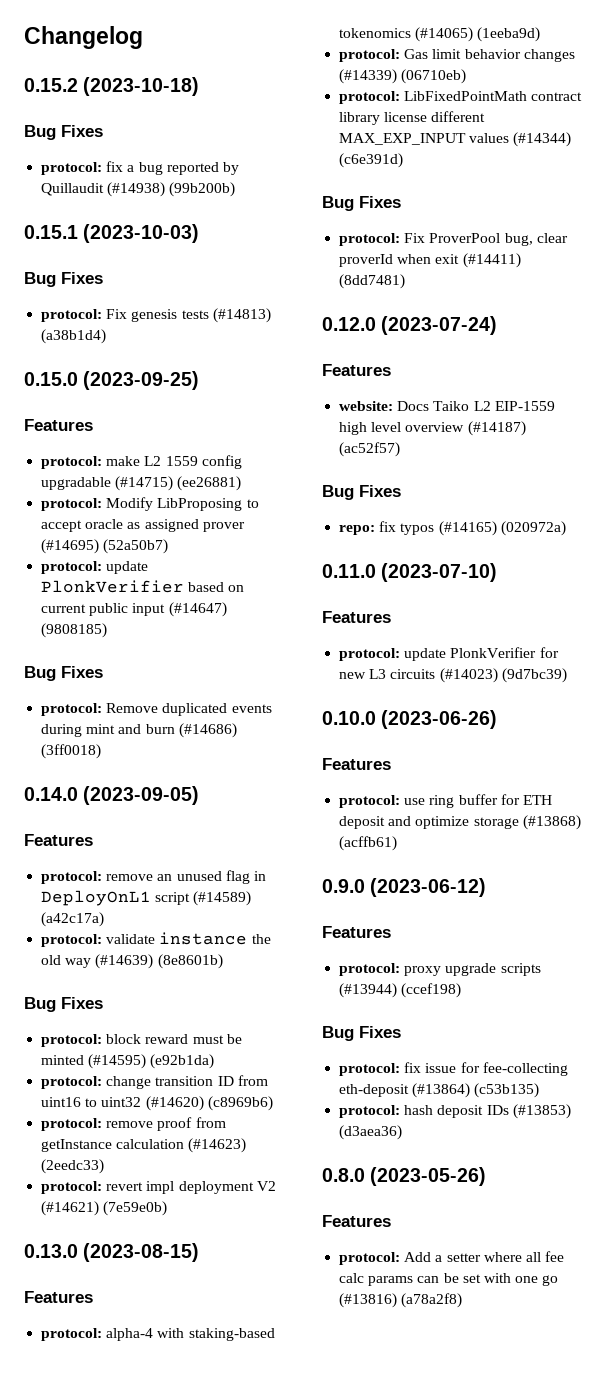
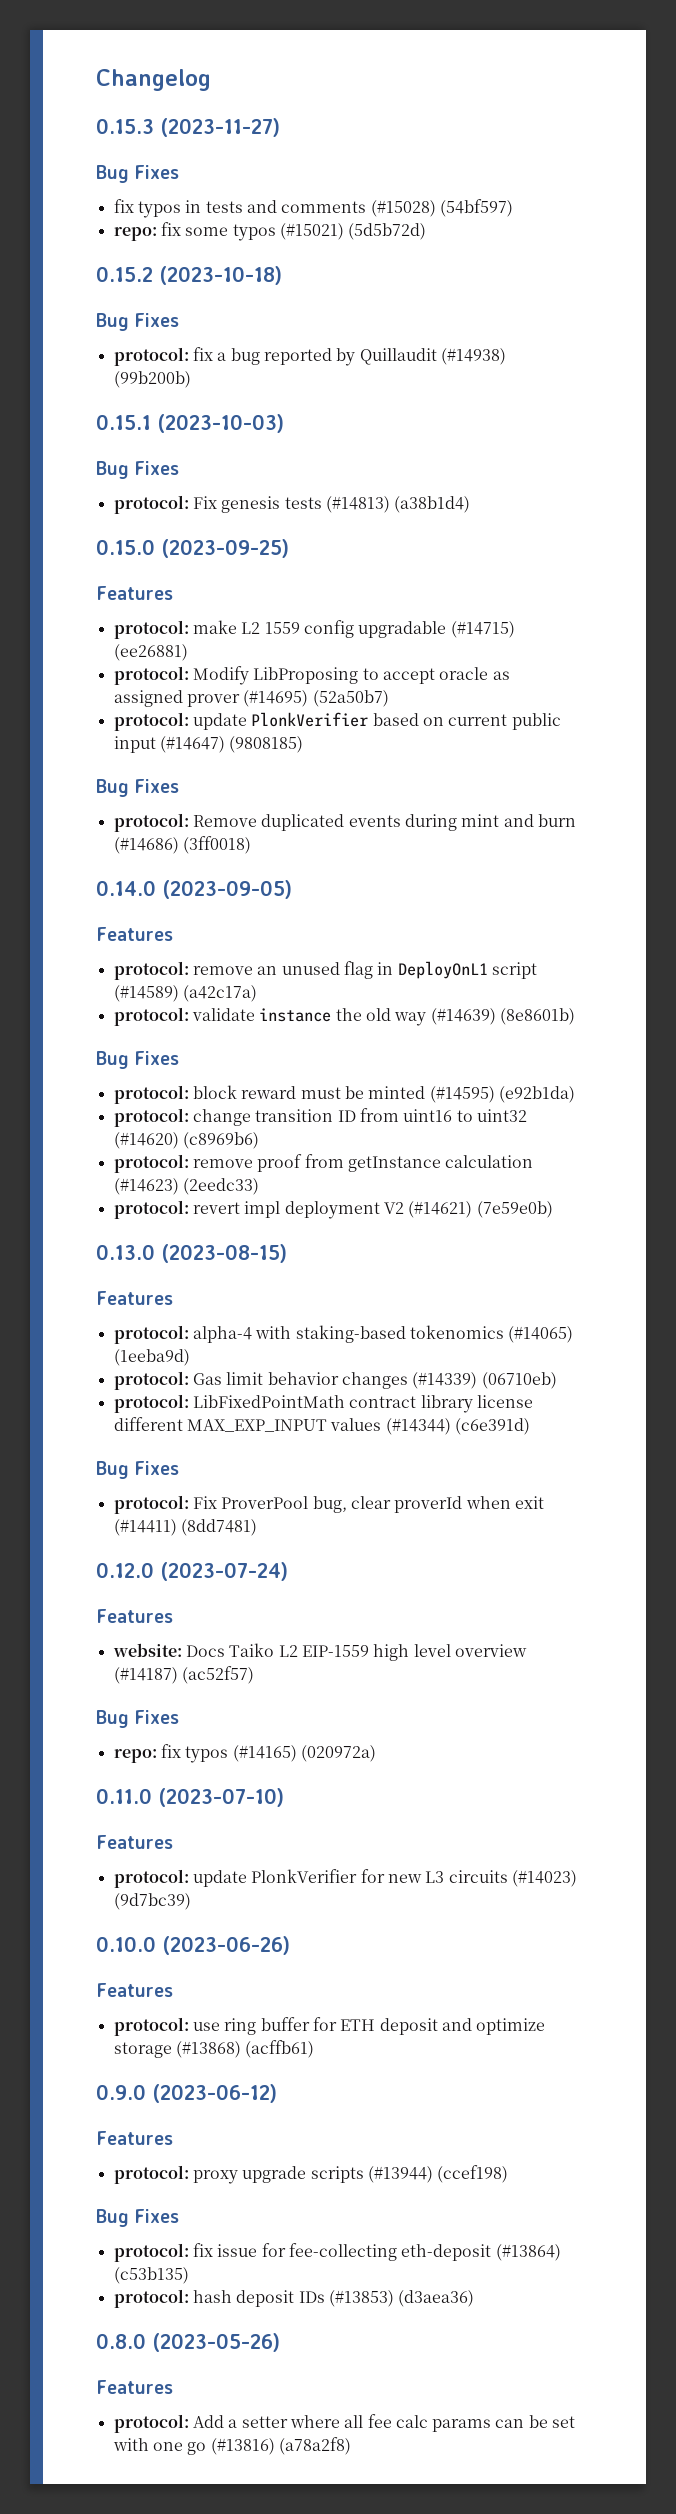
(143, 37) none -> [96,118,280,137] [96,165,180,183] [113,199,513,218] [113,222,427,241] // 0.15.3 (2023-11-27) // Bug Fixes // fix typos in tests and comments (#15028) (54bf597) // repo: fix some typos (#15021) (5d5b72d)

